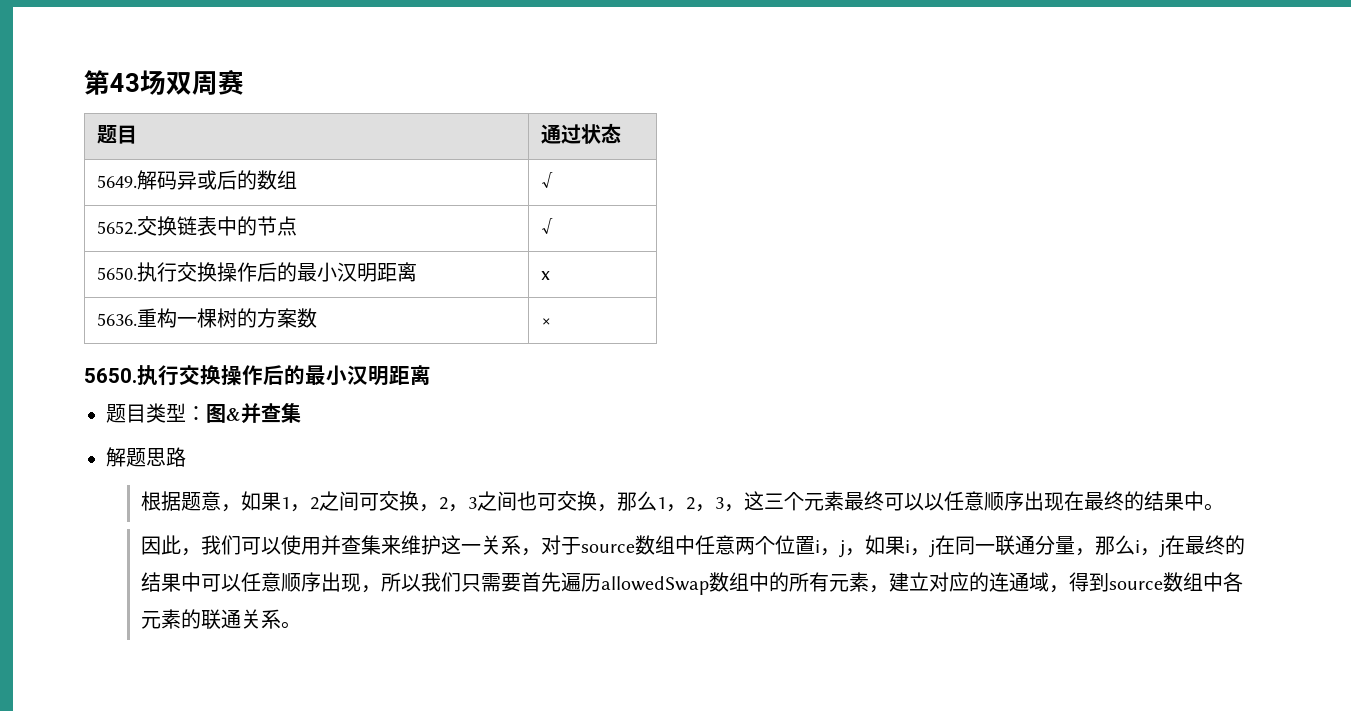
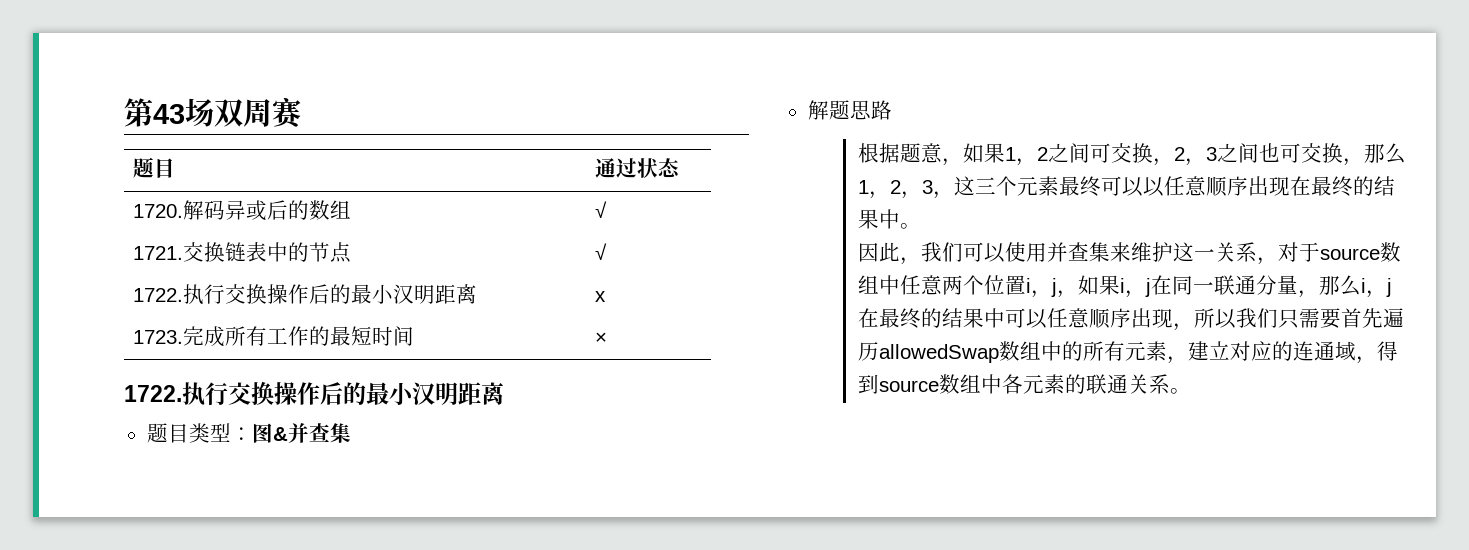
[96,175,137,188] 5649. -> [132,204,183,218] 1720.
[96,221,137,235] 5652. -> [132,246,183,260] 1721.
[96,267,137,280] 5650. -> [132,288,183,302] 1722.
[96,308,317,328] [540,318,552,326] [84,368,137,383] 5636.重构一棵树的方案数 | × // 5650. -> [132,326,414,347] [594,332,607,344] [124,385,182,402] 1723.完成所有工作的最短时间 | × // 1722.

